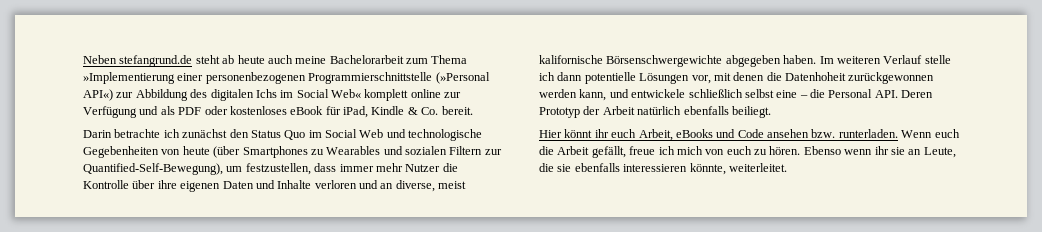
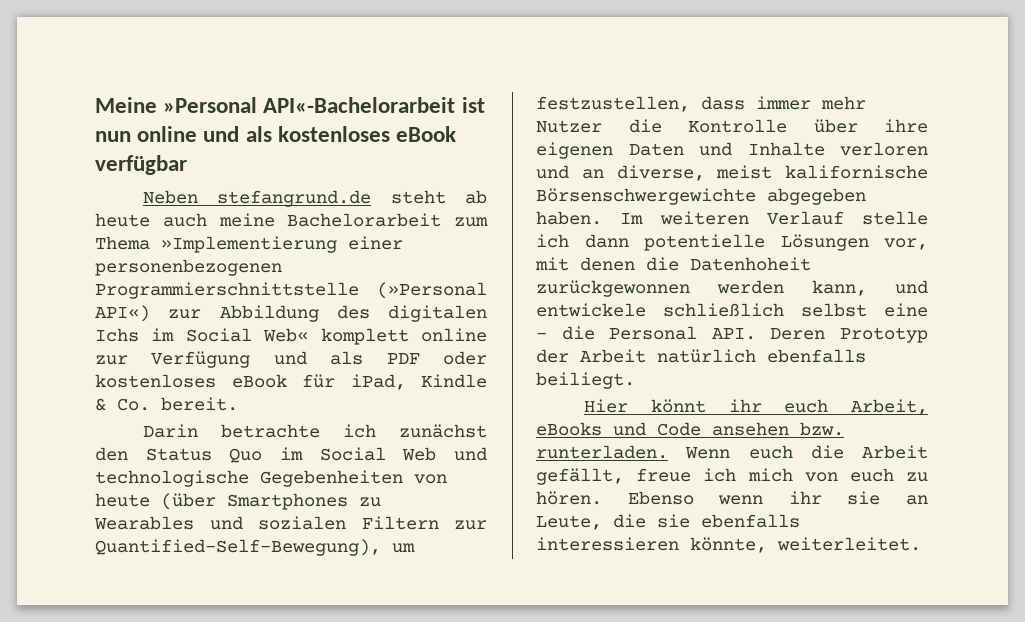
(83, 59) none -> [95,97,485,113] [95,126,457,142] [95,155,187,175] Meine »Personal API«-Bachelorarbeit ist nun online und als kostenloses eBook verfügbar //

